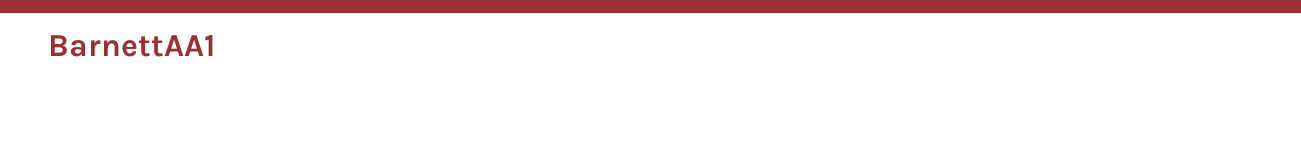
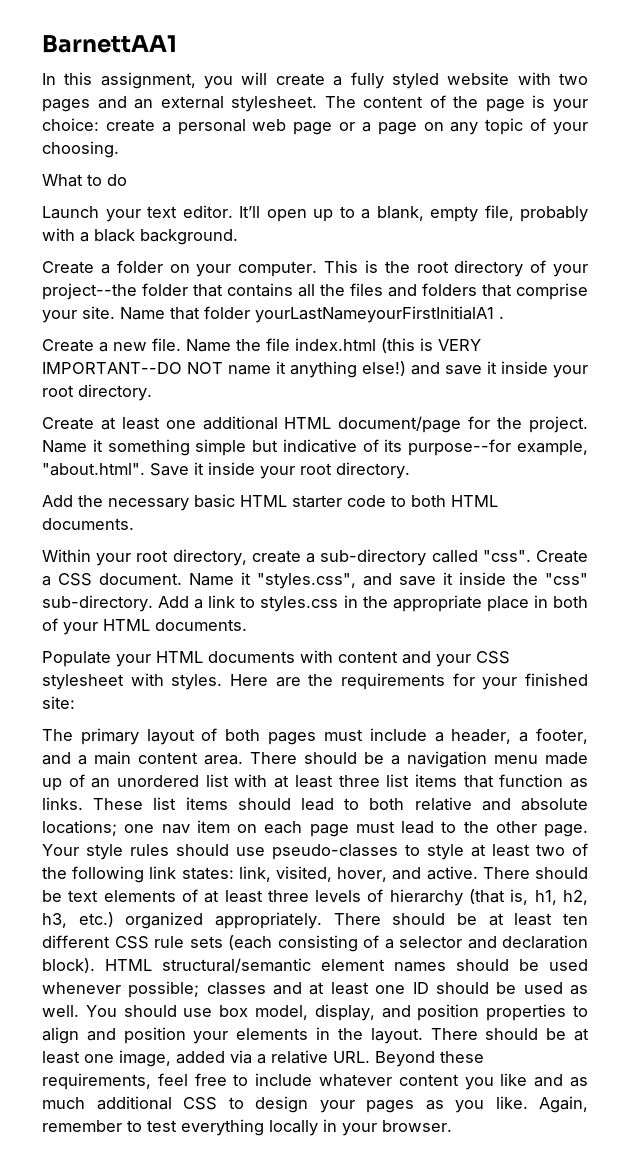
(215, 46) none -> [42,72,589,89] [42,95,588,112] [42,118,589,135] [42,141,119,158] [42,174,127,187] [42,205,588,222] [42,228,238,245] [42,260,588,277] [42,283,588,300] [42,306,504,323] [42,338,481,353] [42,361,588,378] [42,384,152,401] [42,416,589,433] [42,439,588,456] [42,462,410,479] [42,494,498,511] [42,518,134,530] [42,549,588,566] [42,572,588,589] [42,595,588,612] [42,618,247,635] [42,650,510,667] [42,673,588,690] [42,696,75,709] [42,728,588,745] [42,751,588,768] [42,774,588,791] [42,797,588,811] [42,820,588,837] [42,843,588,860] [42,866,588,883] [42,889,589,906] [42,912,589,929] [42,935,588,952] [42,958,588,973] [42,981,589,998] [42,1004,588,1021] [42,1027,589,1044] [42,1050,484,1067] [42,1073,588,1090] [42,1096,588,1113] [42,1119,452,1136] // In this assignment, you will create a fully styled website with two pages and an external stylesheet. The content of the page is your choice: create a personal web page or a page on any topic of your choosing. // What to do // Launch your text editor. It’ll open up to a blank, empty file, probably with a black background. // Create a folder on your computer. This is the root directory of your project--the folder that contains all the files and folders that comprise your site. Name that folder yourLastNameyourFirstInitialA1 . // Create a new file. Name the file index.html (this is VERY IMPORTANT--DO NOT name it anything else!) and save it inside your root directory. // Create at least one additional HTML document/page for the project. Name it something simple but indicative of its purpose--for example, "about.html". Save it inside your root directory. // Add the necessary basic HTML starter code to both HTML documents. // Within your root directory, create a sub-directory called "css". Create a CSS document. Name it "styles.css", and save it inside the "css" sub-directory. Add a link to styles.css in the appropriate place in both of your HTML documents. // Populate your HTML documents with content and your CSS stylesheet with styles. Here are the requirements for your finished site: // The primary layout of both pages must include a header, a footer, and a main content area. There should be a navigation menu made up of an unordered list with at least three list items that function as links. These list items should lead to both relative and absolute locations; one nav item on each page must lead to the other page. Your style rules should use pseudo-classes to style at least two of the following link states: link, visited, hover, and active. There should be text elements of at least three levels of hierarchy (that is, h1, h2, h3, etc.) organized appropriately. There should be at least ten different CSS rule sets (each consisting of a selector and declaration block). HTML structural/semantic element names should be used whenever possible; classes and at least one ID should be used as well. You should use box model, display, and position properties to align and position your elements in the layout. There should be at least one image, added via a relative URL. Beyond these requirements, feel free to include whatever content you like and as much additional CSS to design your pages as you like. Again, remember to test everything locally in your browser.

